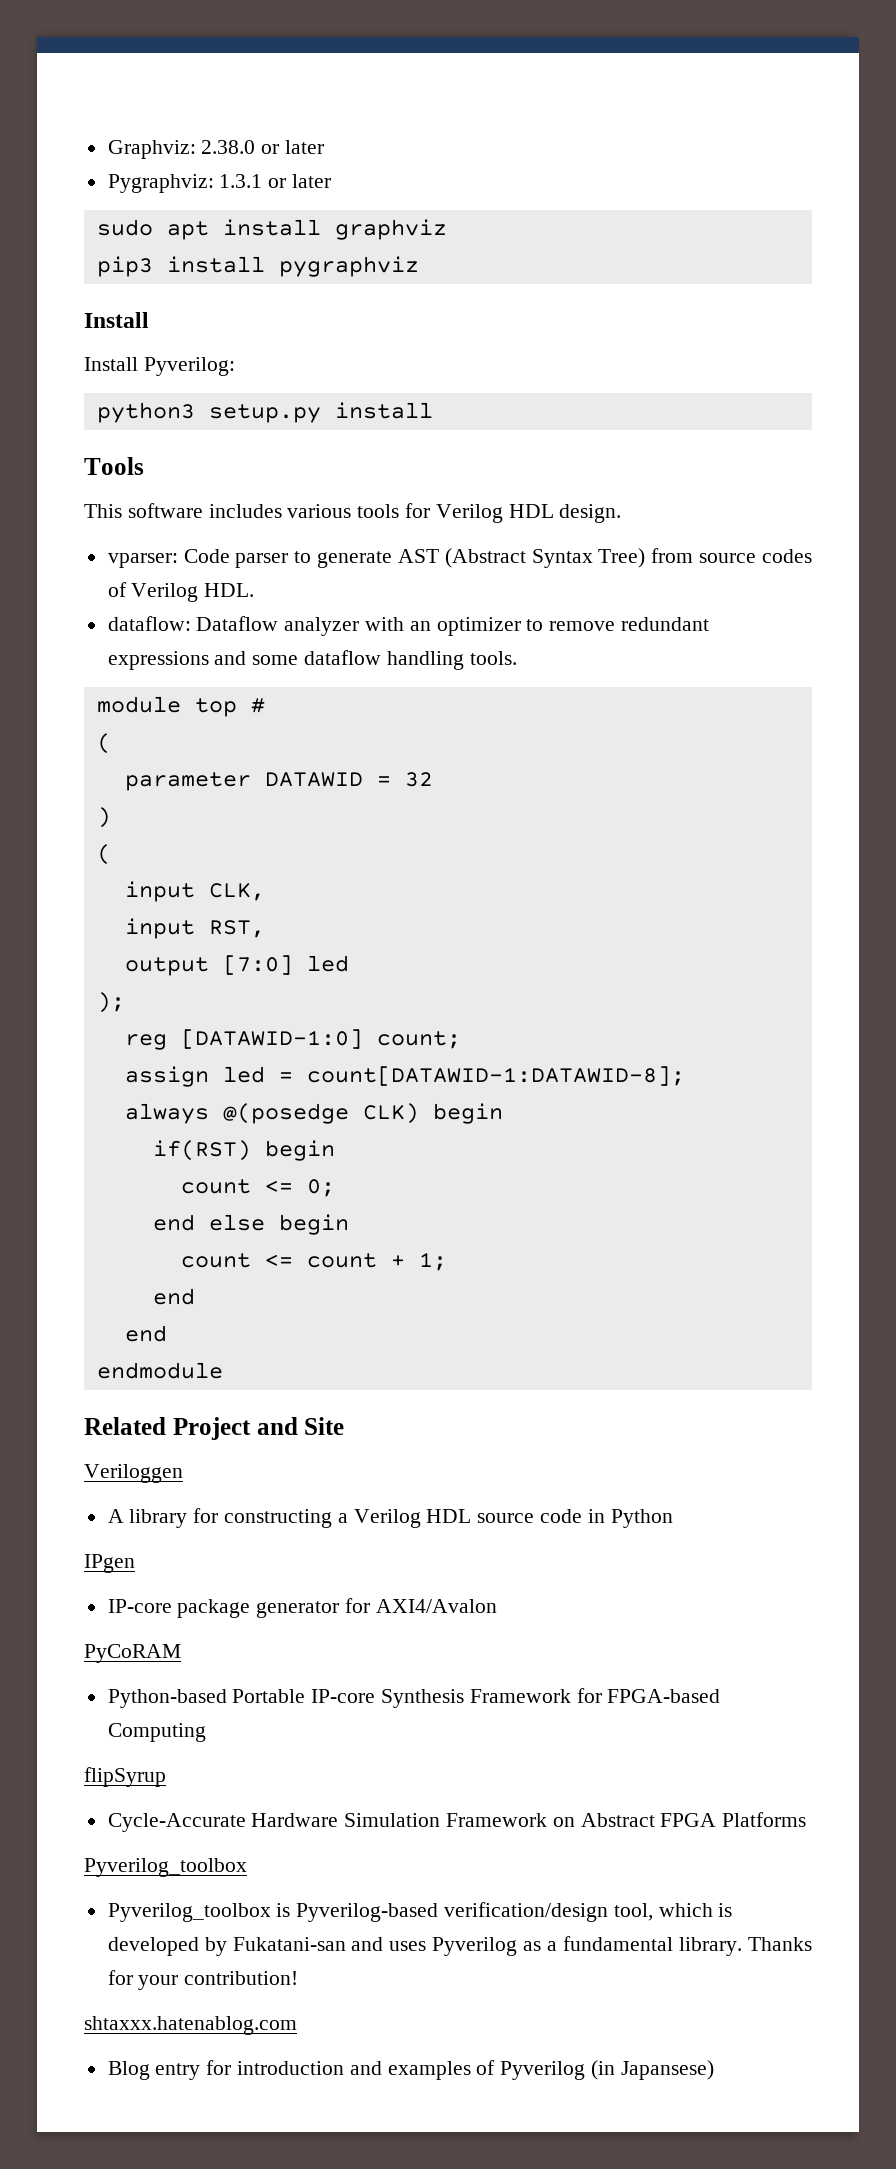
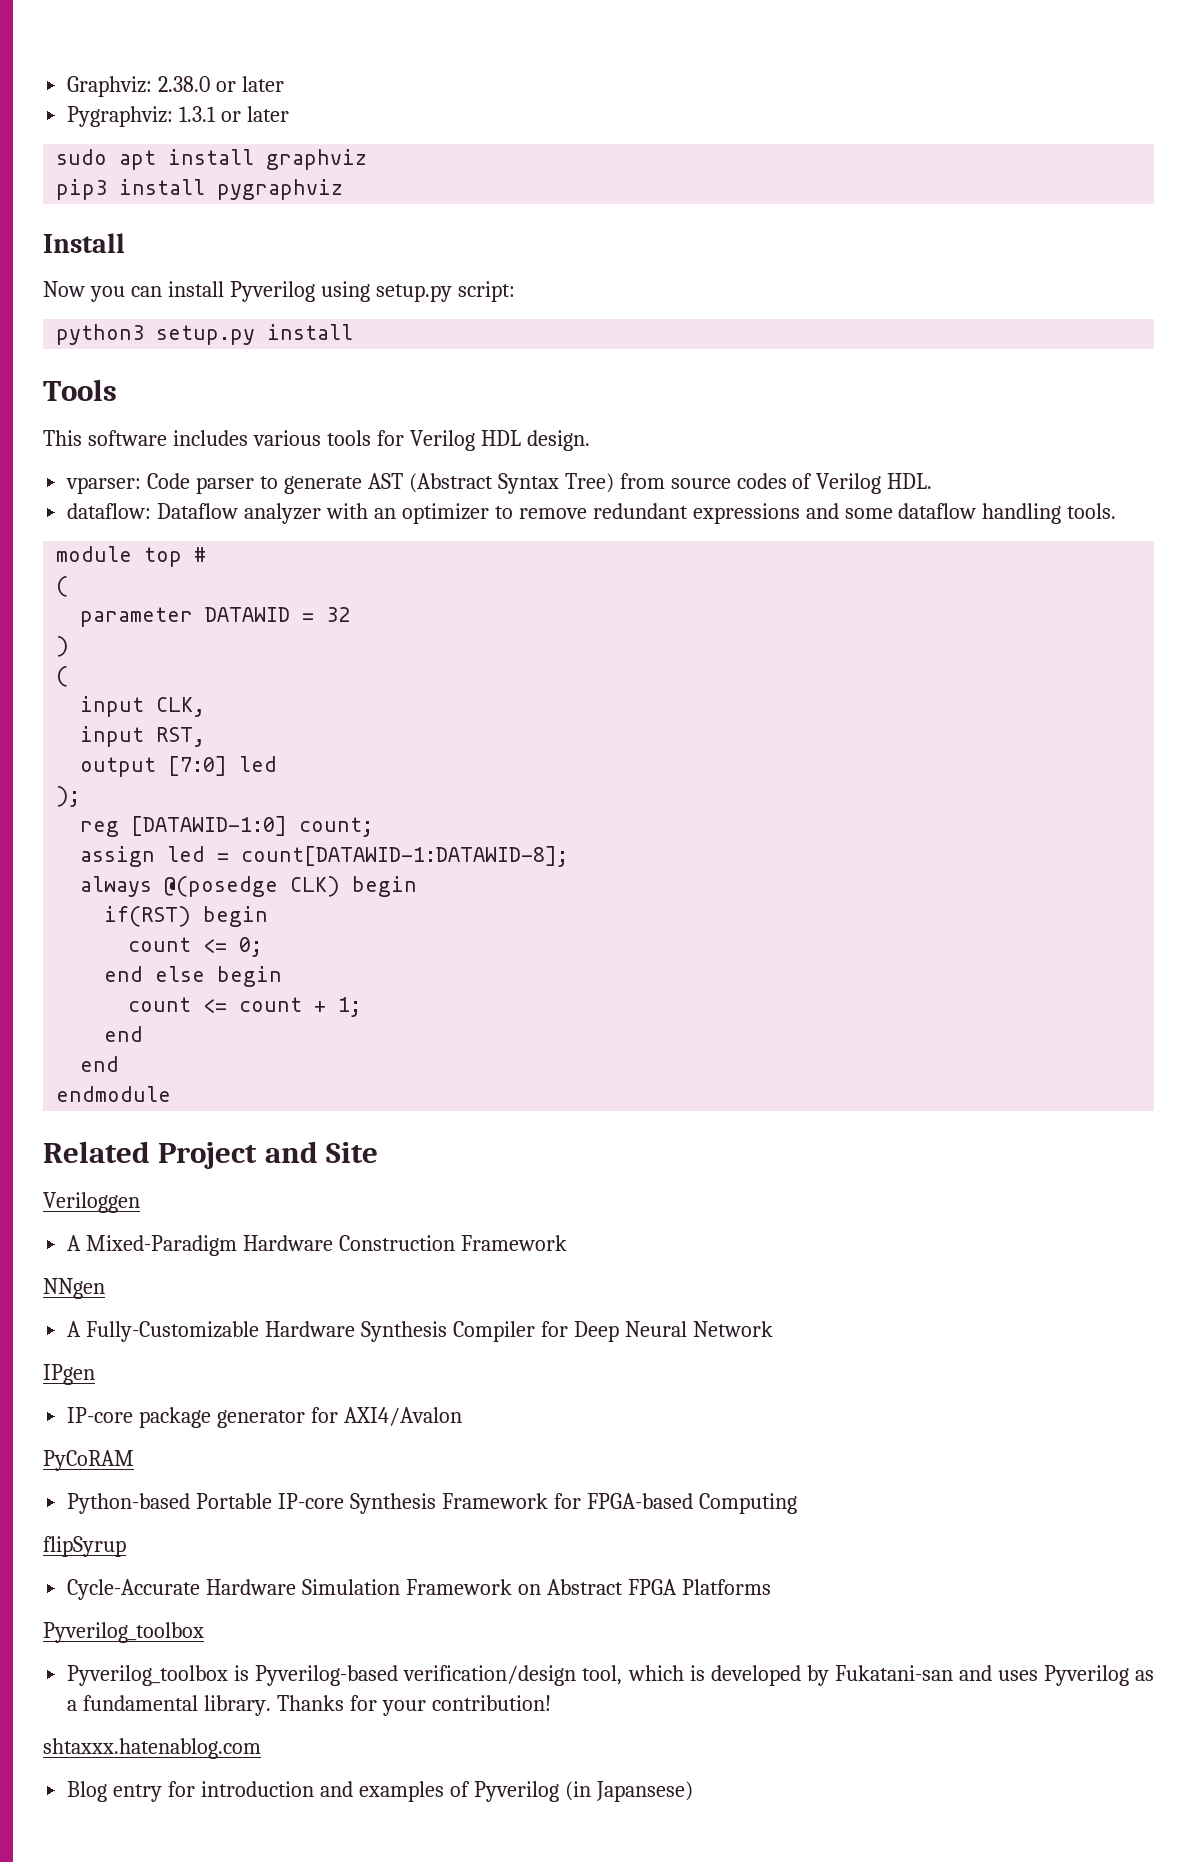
[84,357,235,376] Install Pyverilog: -> [43,281,515,302] Now you can install Pyverilog using setup.py script:
[129,1508,673,1528] library for constructing a Verilog HDL source code in Python -> [86,1235,567,1256] [43,1278,105,1299] [67,1321,773,1342] Mixed-Paradigm Hardware Construction Framework // NNgen // A Fully-Customizable Hardware Synthesis Compiler for Deep Neural Network

